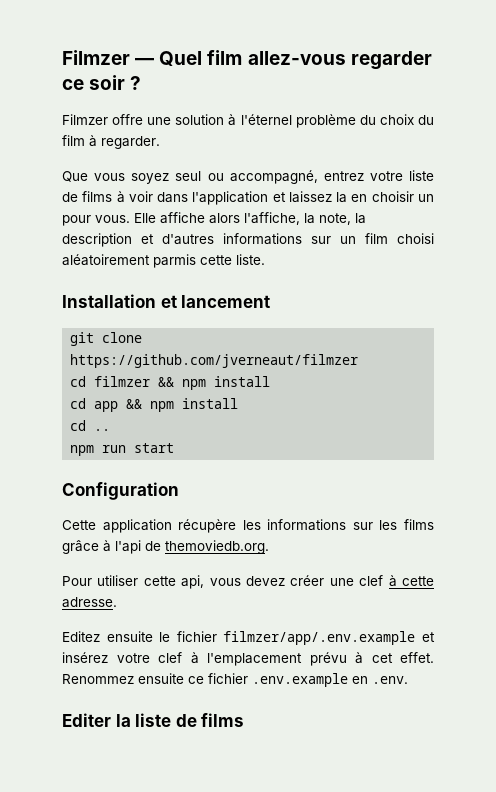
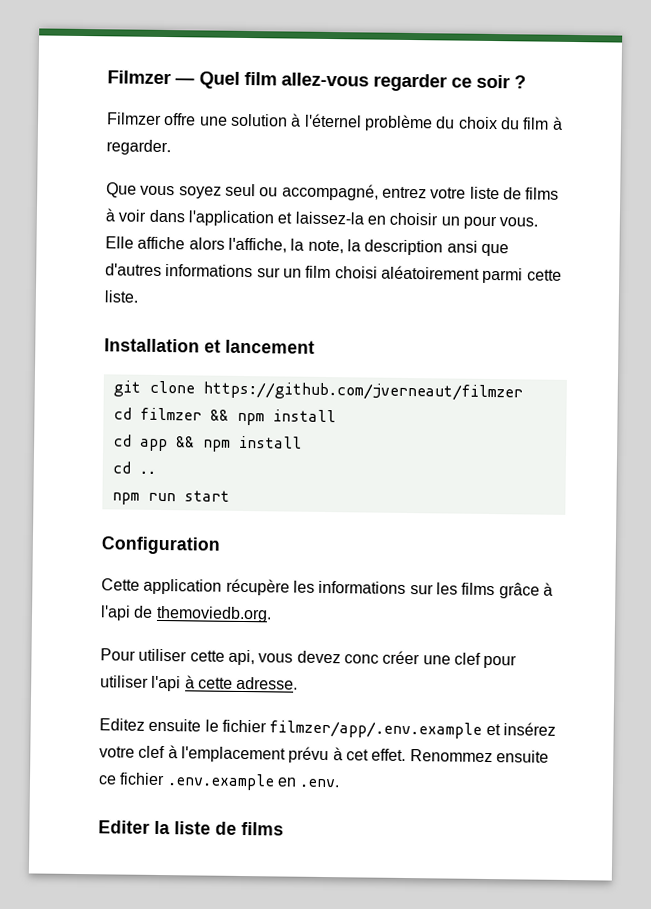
[288,191,348,203] laissez la -> [294,211,364,225] laissez-la
[141,234,154,244] et -> [446,240,509,257] ansi que
[153,254,196,268] parmis -> [482,267,524,284] parmi
(285, 581) none -> [343,654,379,664] conc
(384, 580) none -> [483,654,518,669] [100,675,182,692] pour utiliser l'api

